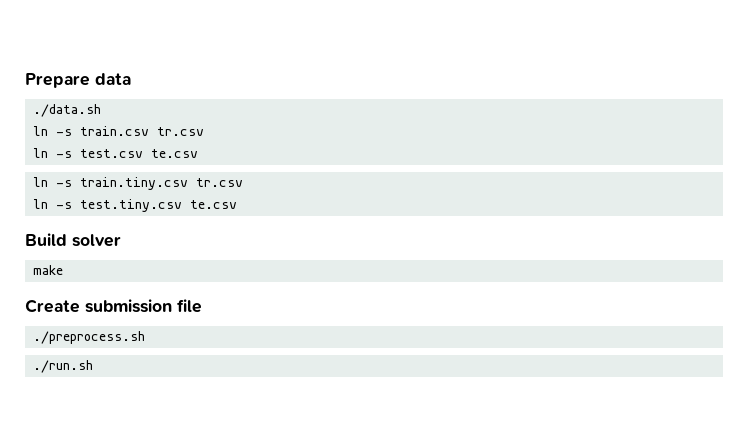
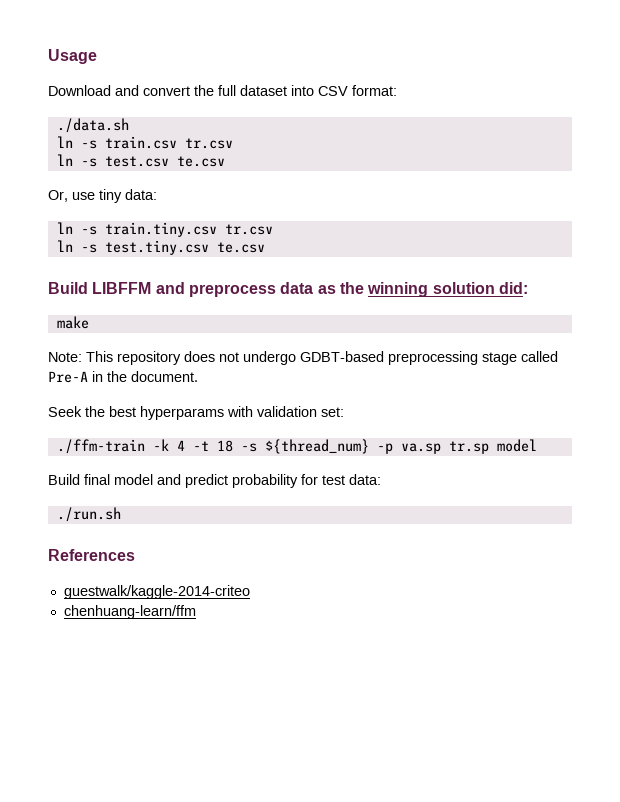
[25,73,131,88] Prepare data -> [48,49,97,64] [48,85,397,96] Usage // Download and convert the full dataset into CSV format:
(199, 153) none -> [48,189,157,203] // Or, use tiny data:
[72,234,121,247] [33,265,64,275] [25,299,202,313] [33,331,146,344] [33,360,94,373] solver // make // Create submission file // ./preprocess.sh // ./run.sh -> [92,282,528,297] [56,316,89,329] [48,351,558,365] [48,371,198,383] [48,406,344,420] [56,439,537,454] [48,474,381,488] [56,507,121,522] [48,549,135,561] [63,585,250,599] [63,605,196,619] LIBFFM and preprocess data as the winning solution did: // make // Note: This repository does not undergo GDBT-based preprocessing stage called Pre-A in the document. // Seek the best hyperparams with validation set: // ./ffm-train -k 4 -t 18 -s ${thread_num} -p va.sp tr.sp model // Build final model and predict probability for test data: // ./run.sh // References // guestwalk/kaggle-2014-criteo // chenhuang-learn/ffm

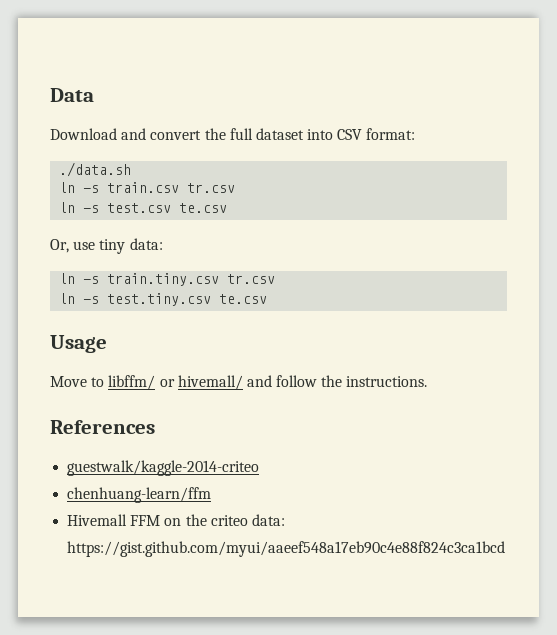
[48,49,97,64] Usage -> [50,88,94,102] Data
[48,282,528,297] [56,316,89,329] [48,351,558,365] [48,371,198,383] [48,406,344,420] [56,439,537,454] [48,474,381,488] [56,507,121,522] [48,549,135,561] [63,585,250,599] [63,605,196,619] Build LIBFFM and preprocess data as the winning solution did: // make // Note: This repository does not undergo GDBT-based preprocessing stage called Pre-A in the document. // Seek the best hyperparams with validation set: // ./ffm-train -k 4 -t 18 -s ${thread_num} -p va.sp tr.sp model // Build final model and predict probability for test data: // ./run.sh // References // guestwalk/kaggle-2014-criteo // chenhuang-learn/ffm -> [50,335,107,353] [50,375,428,390] [50,420,155,434] [67,460,260,476] [67,487,212,503] [67,514,285,526] [67,541,506,557] Usage // Move to libffm/ or hivemall/ and follow the instructions. // References // guestwalk/kaggle-2014-criteo // chenhuang-learn/ffm // Hivemall FFM on the criteo data: https://gist.github.com/myui/aaeef548a17eb90c4e88f824c3ca1bcd

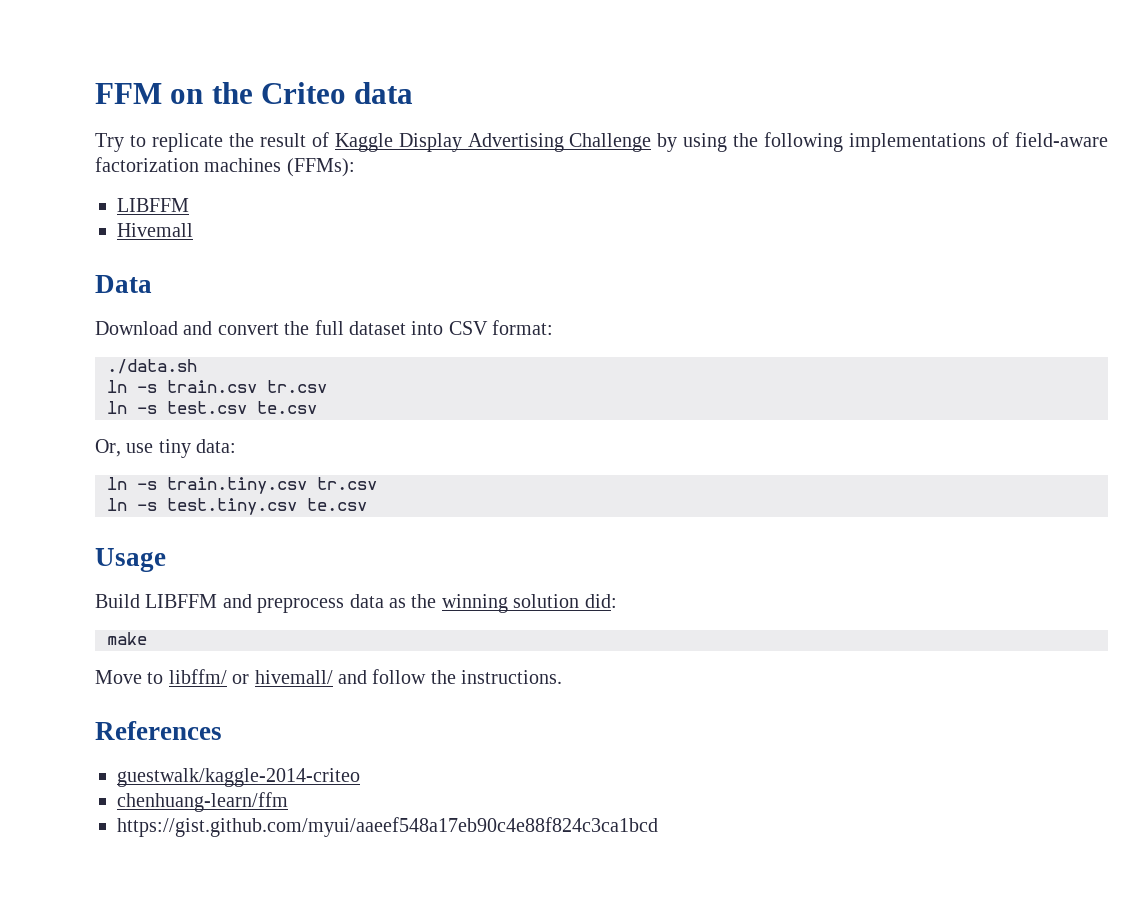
(50, 95) none -> [95,82,414,104] [95,132,1108,152] [95,157,355,177] [117,198,189,212] [117,223,193,237] FFM on the Criteo data // Try to replicate the result of Kaggle Display Advertising Challenge by using the following implementations of field-aware factorization machines (FFMs): // LIBFFM // Hivemall //
(107, 344) none -> [95,594,617,613] [107,632,147,645] // Build LIBFFM and preprocess data as the winning solution did: // make
[67,514,285,526] Hivemall FFM on the criteo data: -> (288, 802) none

